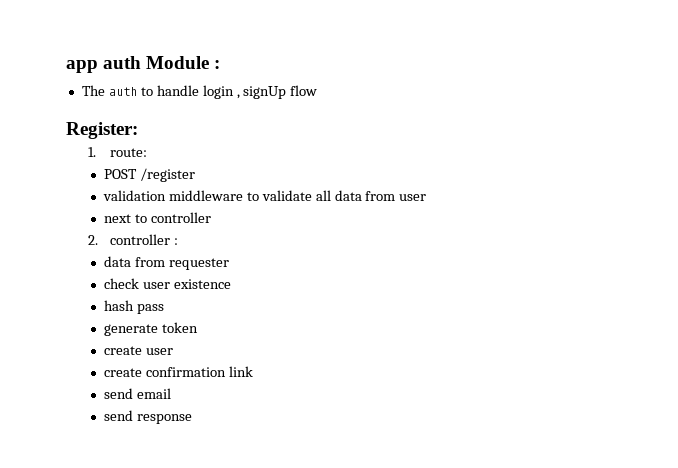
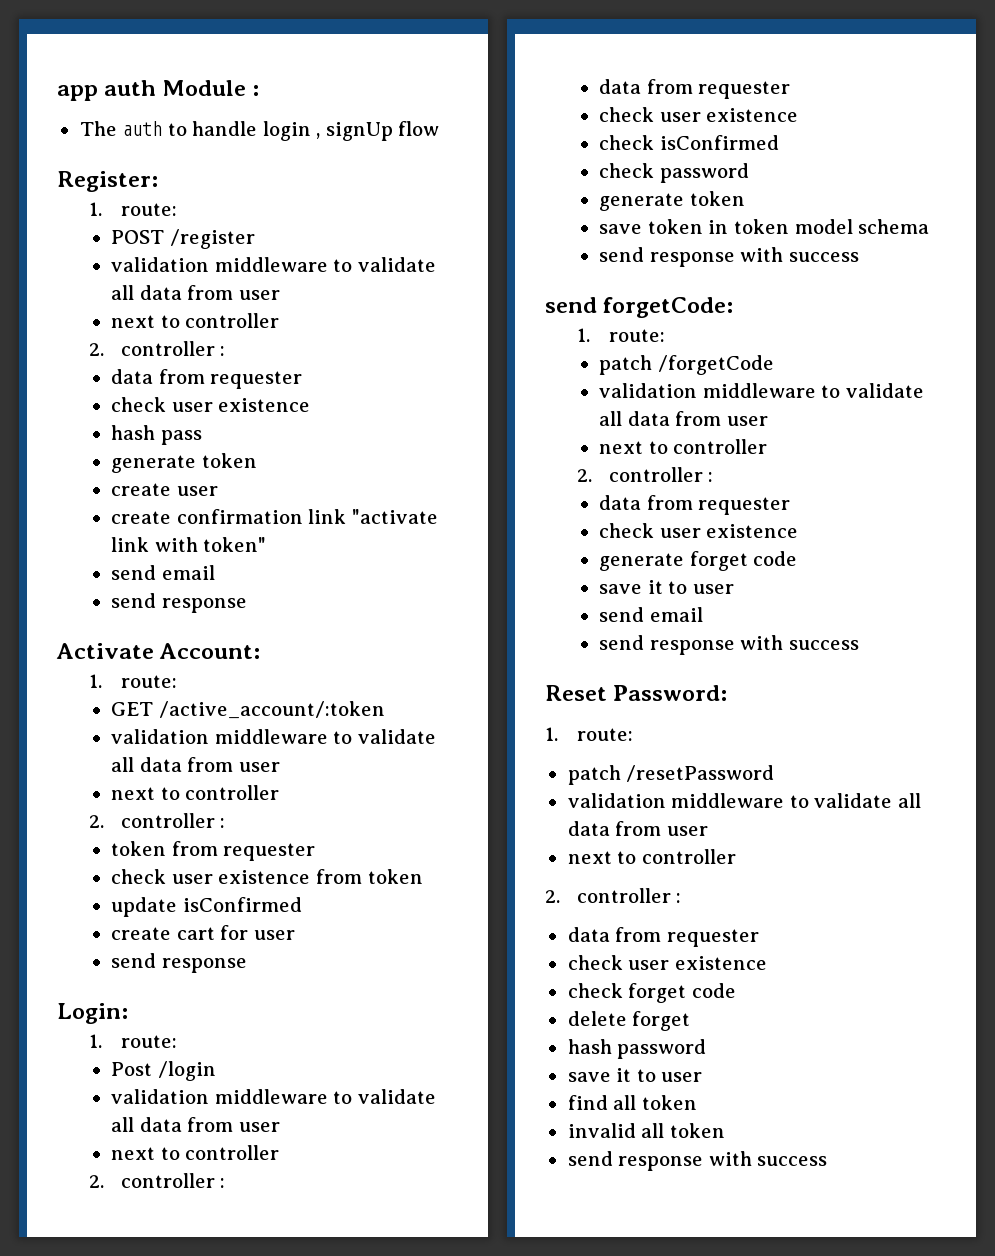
[104,388,171,399] [104,410,192,424] // send email // send response -> [351,509,438,524] [111,537,267,552] [111,565,215,580] [111,593,247,613] [56,643,261,659] [88,674,177,688] [111,701,385,719] [111,729,436,744] [111,757,280,772] [111,785,280,800] [88,813,226,828] [111,841,316,861] [111,869,423,884] [111,897,302,917] [111,925,295,940] [111,953,247,973] [57,1003,128,1024] [88,1034,177,1048] [111,1061,216,1081] [111,1089,436,1104] [111,1117,280,1132] [111,1145,280,1160] [88,1173,226,1188] [599,79,791,99] [599,107,799,122] [599,135,779,150] [599,163,749,183] [599,191,745,211] [599,219,930,234] [599,247,859,267] [545,297,734,318] [576,328,665,342] [599,355,774,375] [599,383,924,398] [599,411,768,426] [599,439,768,454] [576,467,714,482] [599,495,791,515] [599,523,799,538] [599,551,798,571] [599,580,734,594] [599,607,703,622] [599,635,859,655] [545,685,728,701] [545,727,633,741] [567,765,775,785] [567,793,921,808] [567,821,708,836] [567,849,736,864] [545,888,682,903] [567,927,759,947] [567,955,767,970] [567,983,736,1003] [567,1011,691,1031] [567,1039,707,1059] [567,1068,703,1082] [567,1095,697,1110] [567,1123,725,1138] [567,1151,828,1171] "activate link with token" // send email // send response // Activate Account: // 1. route: // GET /active_account/:token // validation middleware to validate all data from user // next to controller // 2. controller : // token from requester // check user existence from token // update isConfirmed // create cart for user // send response // Login: // 1. route: // Post /login // validation middleware to validate all data from user // next to controller // 2. controller : // data from requester // check user existence // check isConfirmed // check password // generate token // save token in token model schema // send response with success // send forgetCode: // 1. route: // patch /forgetCode // validation middleware to validate all data from user // next to controller // 2. controller : // data from requester // check user existence // generate forget code // save it to user // send email // send response with success // Reset Password: // 1. route: // patch /resetPassword // validation middleware to validate all data from user // next to controller // 2. controller : // data from requester // check user existence // check forget code // delete forget // hash password // save it to user // find all token // invalid all token // send response with success

